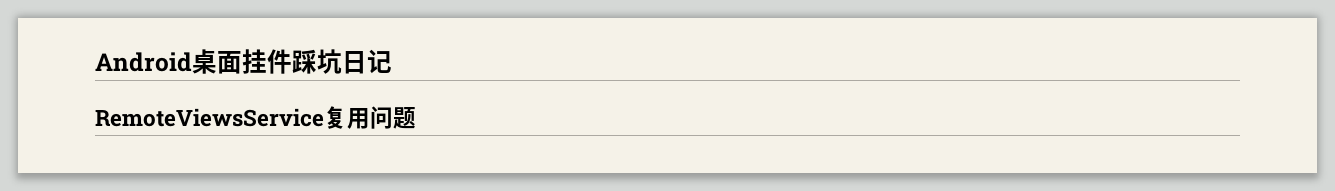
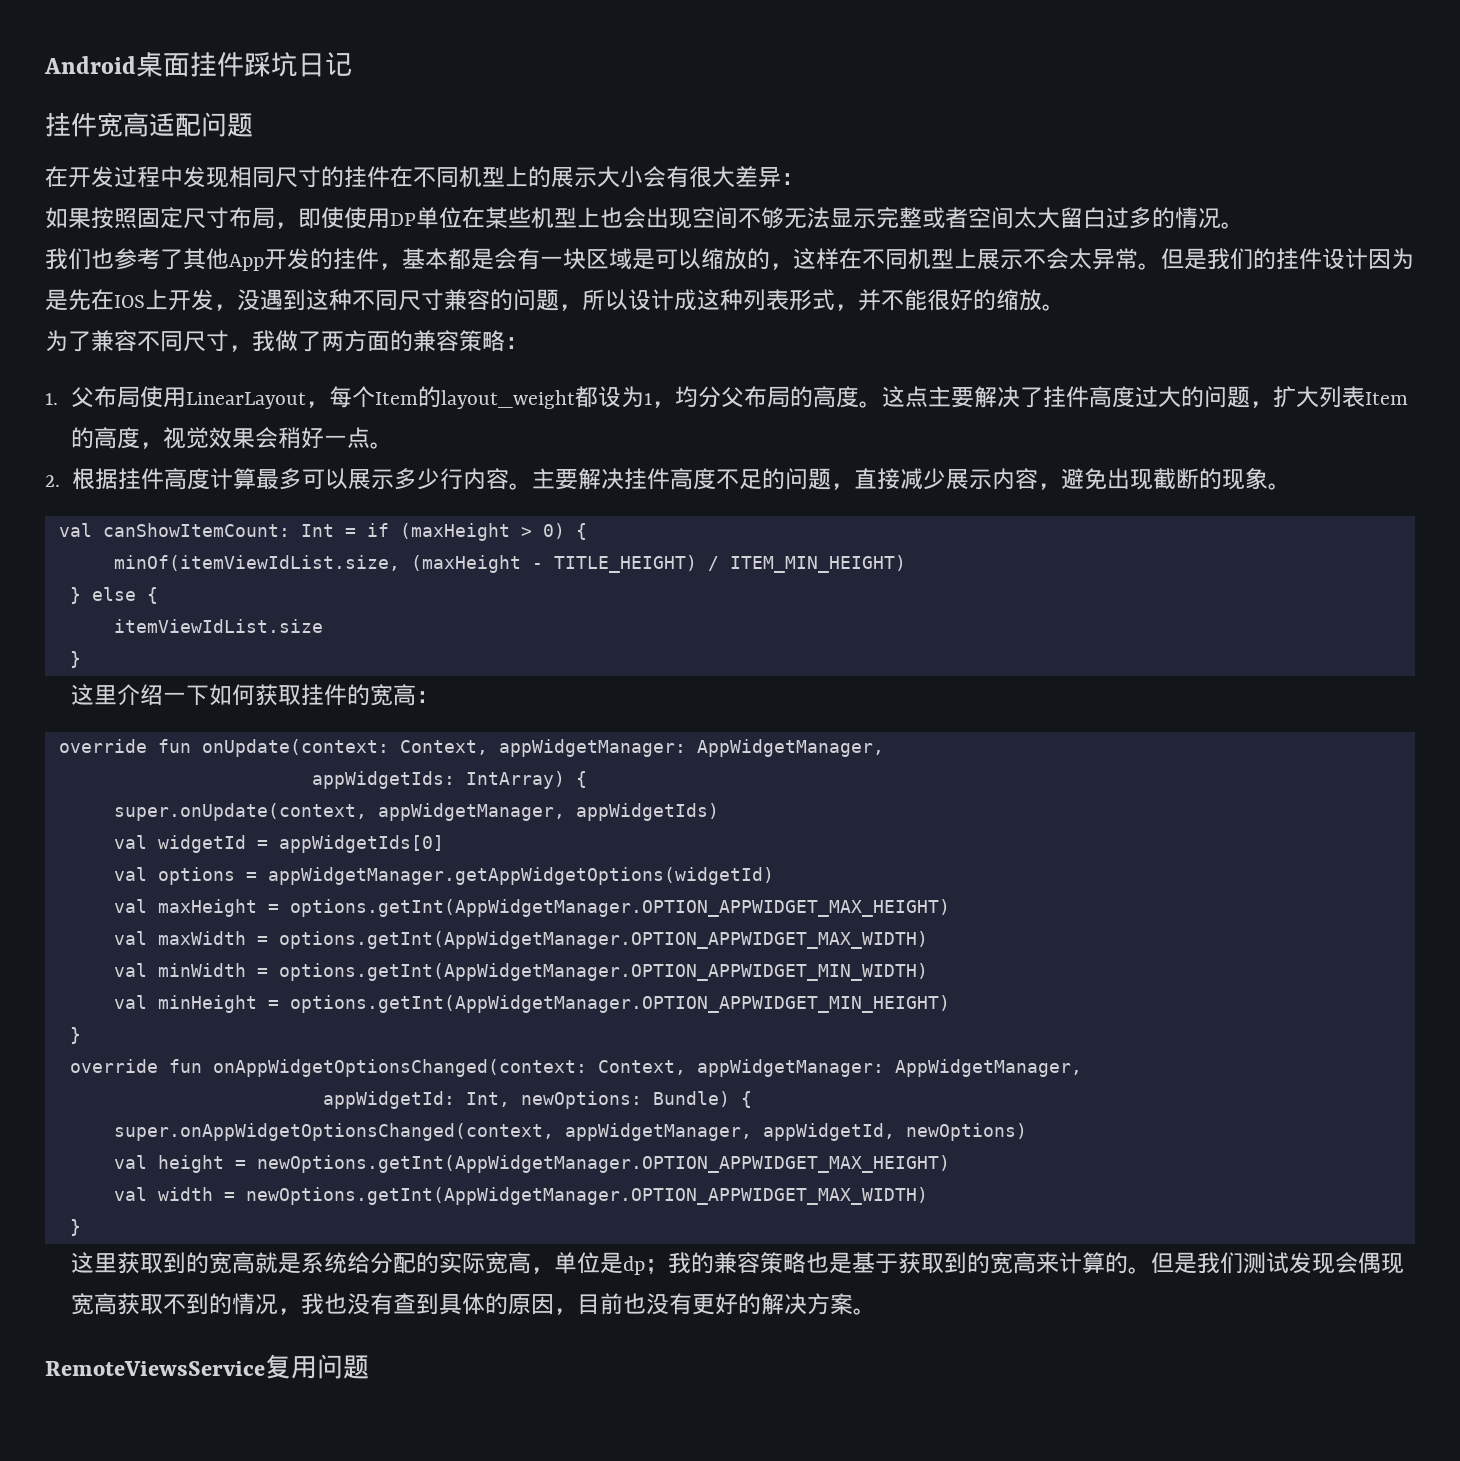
(392, 61) none -> [45,112,253,137] [45,166,804,188] [45,207,1244,229] [45,248,1414,271] [45,289,1065,311] [45,330,528,352] [45,386,1408,409] [70,427,393,449] [45,467,1291,490] [58,523,587,541] [113,555,906,573] [69,587,158,604] [113,619,323,633] [69,651,81,668] [70,684,439,706] [58,739,884,757] [311,771,587,789] [113,803,719,821] [113,835,444,853] [113,867,774,885] [113,899,950,917] [113,931,928,949] [113,963,928,981] [113,995,950,1013] [69,1027,81,1044] [69,1059,1082,1077] [322,1091,752,1109] [113,1123,1027,1141] [113,1155,950,1173] [113,1187,928,1205] [69,1219,81,1236] [70,1252,1404,1275] [70,1293,876,1315] // 挂件宽高适配问题 // 在开发过程中发现相同尺寸的挂件在不同机型上的展示大小会有很大差异： // 如果按照固定尺寸布局，即使使用DP单位在某些机型上也会出现空间不够无法显示完整或者空间太大留白过多的情况。 // 我们也参考了其他App开发的挂件，基本都是会有一块区域是可以缩放的，这样在不同机型上展示不会太异常。但是我们的挂件设计因为是先在IOS上开发，没遇到这种不同尺寸兼容的问题，所以设计成这种列表形式，并不能很好的缩放。 // 为了兼容不同尺寸，我做了两方面的兼容策略： // 1.父布局使用LinearLayout，每个Item的layout_weight都设为1，均分父布局的高度。这点主要解决了挂件高度过大的问题，扩大列表Item的高度，视觉效果会稍好一点。 // 2.根据挂件高度计算最多可以展示多少行内容。主要解决挂件高度不足的问题，直接减少展示内容，避免出现截断的现象。 // val canShowItemCount: Int = if (maxHeight > 0) { // minOf(itemViewIdList.size, (maxHeight - TITLE_HEIGHT) / ITEM_MIN_HEIGHT) // } else { // itemViewIdList.size // } // 这里介绍一下如何获取挂件的宽高： // override fun onUpdate(context: Context, appWidgetManager: AppWidgetManager, // appWidgetIds: IntArray) { // super.onUpdate(context, appWidgetManager, appWidgetIds) // val widgetId = appWidgetIds[0] // val options = appWidgetManager.getAppWidgetOptions(widgetId) // val maxHeight = options.getInt(AppWidgetManager.OPTION_APPWIDGET_MAX_HEIGHT) // val maxWidth = options.getInt(AppWidgetManager.OPTION_APPWIDGET_MAX_WIDTH) // val minWidth = options.getInt(AppWidgetManager.OPTION_APPWIDGET_MIN_WIDTH) // val minHeight = options.getInt(AppWidgetManager.OPTION_APPWIDGET_MIN_HEIGHT) // } // override fun onAppWidgetOptionsChanged(context: Context, appWidgetManager: AppWidgetManager, // appWidgetId: Int, newOptions: Bundle) { // super.onAppWidgetOptionsChanged(context, appWidgetManager, appWidgetId, newOptions) // val height = newOptions.getInt(AppWidgetManager.OPTION_APPWIDGET_MAX_HEIGHT) // val width = newOptions.getInt(AppWidgetManager.OPTION_APPWIDGET_MAX_WIDTH) // } // 这里获取到的宽高就是系统给分配的实际宽高，单位是dp；我的兼容策略也是基于获取到的宽高来计算的。但是我们测试发现会偶现宽高获取不到的情况，我也没有查到具体的原因，目前也没有更好的解决方案。

